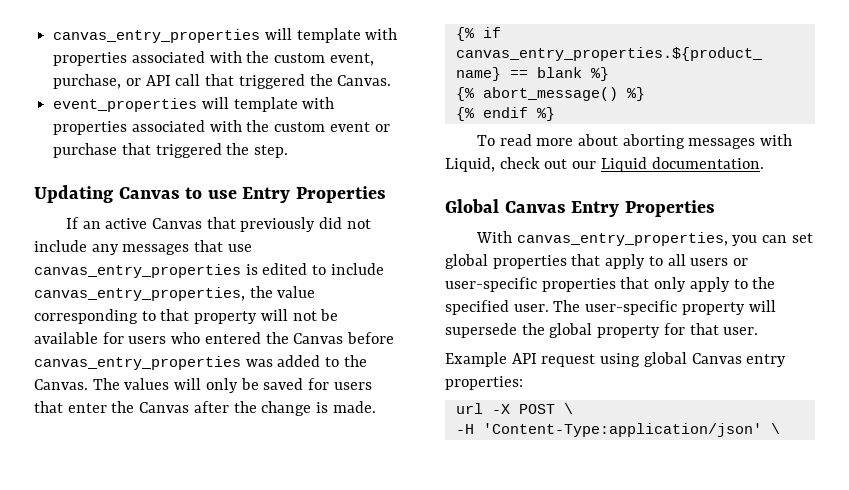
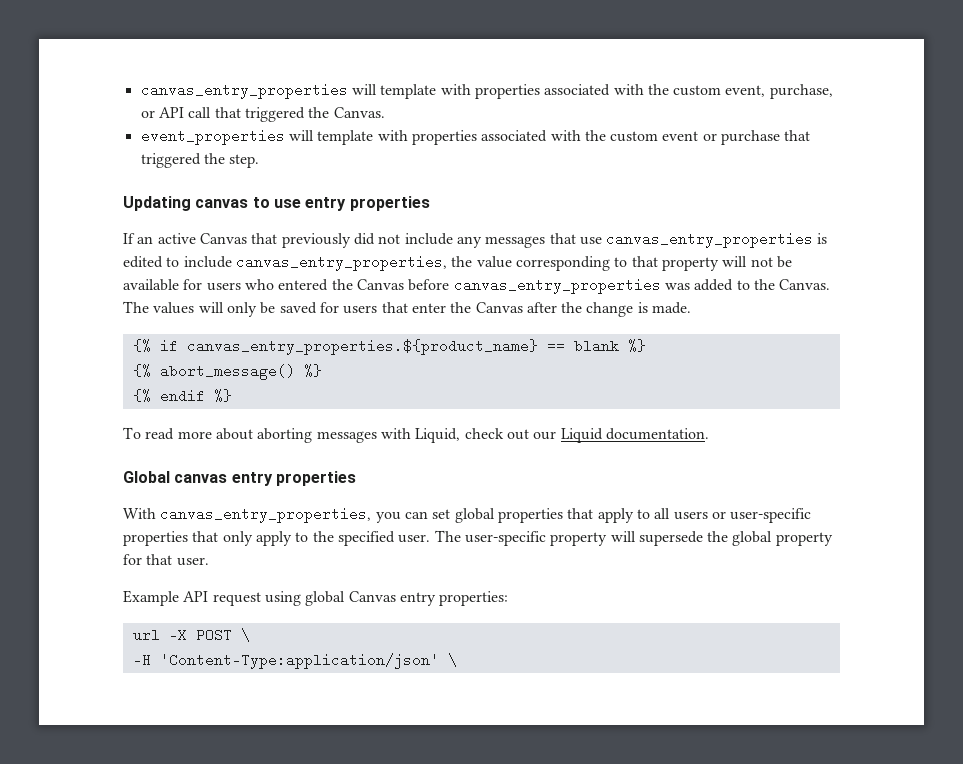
[118,187,180,199] Canvas -> [195,199,249,208] canvas
[242,186,386,203] Entry Properties -> [305,196,430,211] entry properties
[504,200,715,217] Canvas Entry Properties -> [174,471,356,486] canvas entry properties

